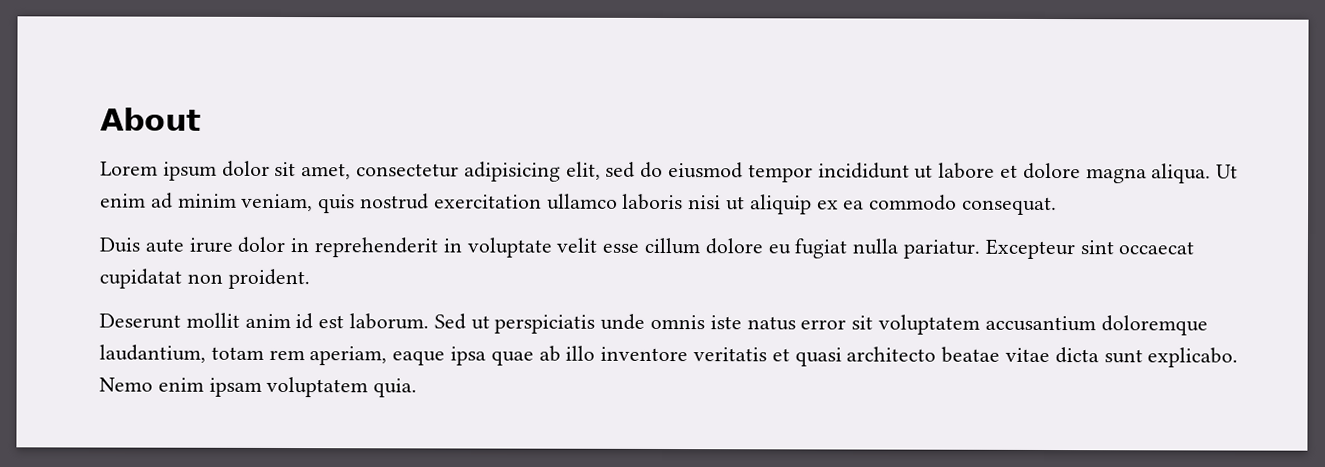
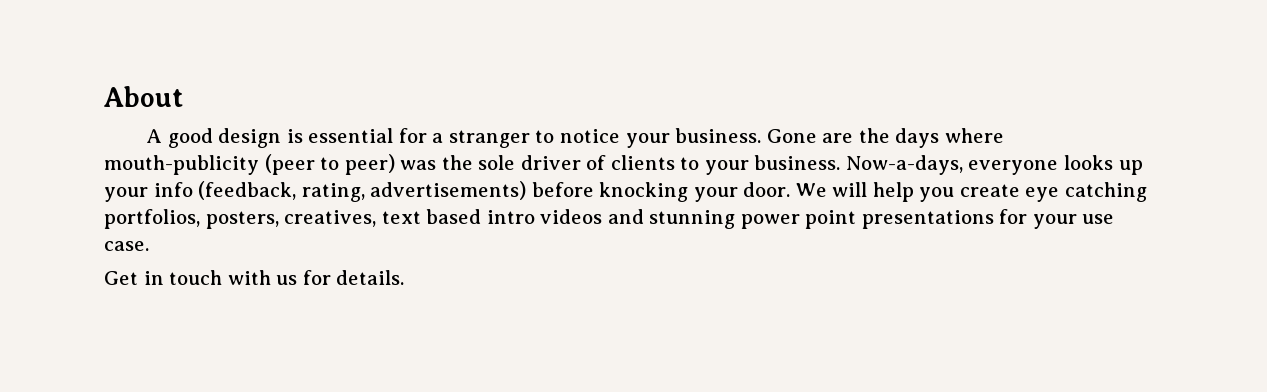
[100,160,1239,184] [100,192,1058,216] [99,236,1195,260] [99,268,310,290] [99,312,1208,336] [99,344,1239,368] [99,376,418,398] Lorem ipsum dolor sit amet, consectetur adipisicing elit, sed do eiusmod tempor incididunt ut labore et dolore magna aliqua. Ut enim ad minim veniam, quis nostrud exercitation ullamco laboris nisi ut aliquip ex ea commodo consequat. // Duis aute irure dolor in reprehenderit in voluptate velit esse cillum dolore eu fugiat nulla pariatur. Excepteur sint occaecat cupidatat non proident. // Deserunt mollit anim id est laborum. Sed ut perspiciatis unde omnis iste natus error sit voluptatem accusantium doloremque laudantium, totam rem aperiam, eaque ipsa quae ab illo inventore veritatis et quasi architecto beatae vitae dicta sunt explicabo. Nemo enim ipsam voluptatem quia. -> [146,128,1004,148] [104,154,1143,175] [104,181,1147,202] [104,209,1115,229] [104,241,149,251] [104,270,405,285] A good design is essential for a stranger to notice your business. Gone are the days where mouth-publicity (peer to peer) was the sole driver of clients to your business. Now-a-days, everyone looks up your info (feedback, rating, advertisements) before knocking your door. We will help you create eye catching portfolios, posters, creatives, text based intro videos and stunning power point presentations for your use case. // Get in touch with us for details.

